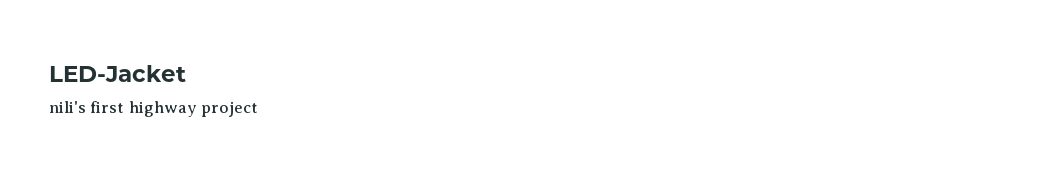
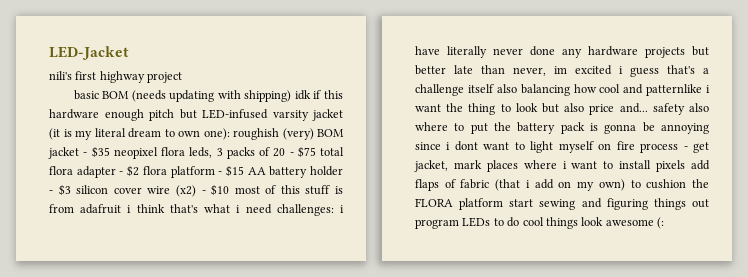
(259, 109) none -> [73,90,343,102] [49,109,343,121] [49,128,344,140] [48,146,344,159] [49,165,343,178] [49,184,343,197] [49,204,345,216] [415,46,709,58] [415,65,709,77] [415,84,710,96] [415,103,709,115] [415,122,709,134] [415,141,709,153] [414,160,710,172] [415,179,709,191] [415,198,709,210] [415,217,664,229] // basic BOM (needs updating with shipping) idk if this hardware enough pitch but LED-infused varsity jacket (it is my literal dream to own one): roughish (very) BOM jacket - $35 neopixel flora leds, 3 packs of 20 - $75 total flora adapter - $2 flora platform - $15 AA battery holder - $3 silicon cover wire (x2) - $10 most of this stuff is from adafruit i think that's what i need challenges: i have literally never done any hardware projects but better late than never, im excited i guess that's a challenge itself also balancing how cool and patternlike i want the thing to look but also price and... safety also where to put the battery pack is gonna be annoying since i dont want to light myself on fire process - get jacket, mark places where i want to install pixels add flaps of fabric (that i add on my own) to cushion the FLORA platform start sewing and figuring things out program LEDs to do cool things look awesome (:

